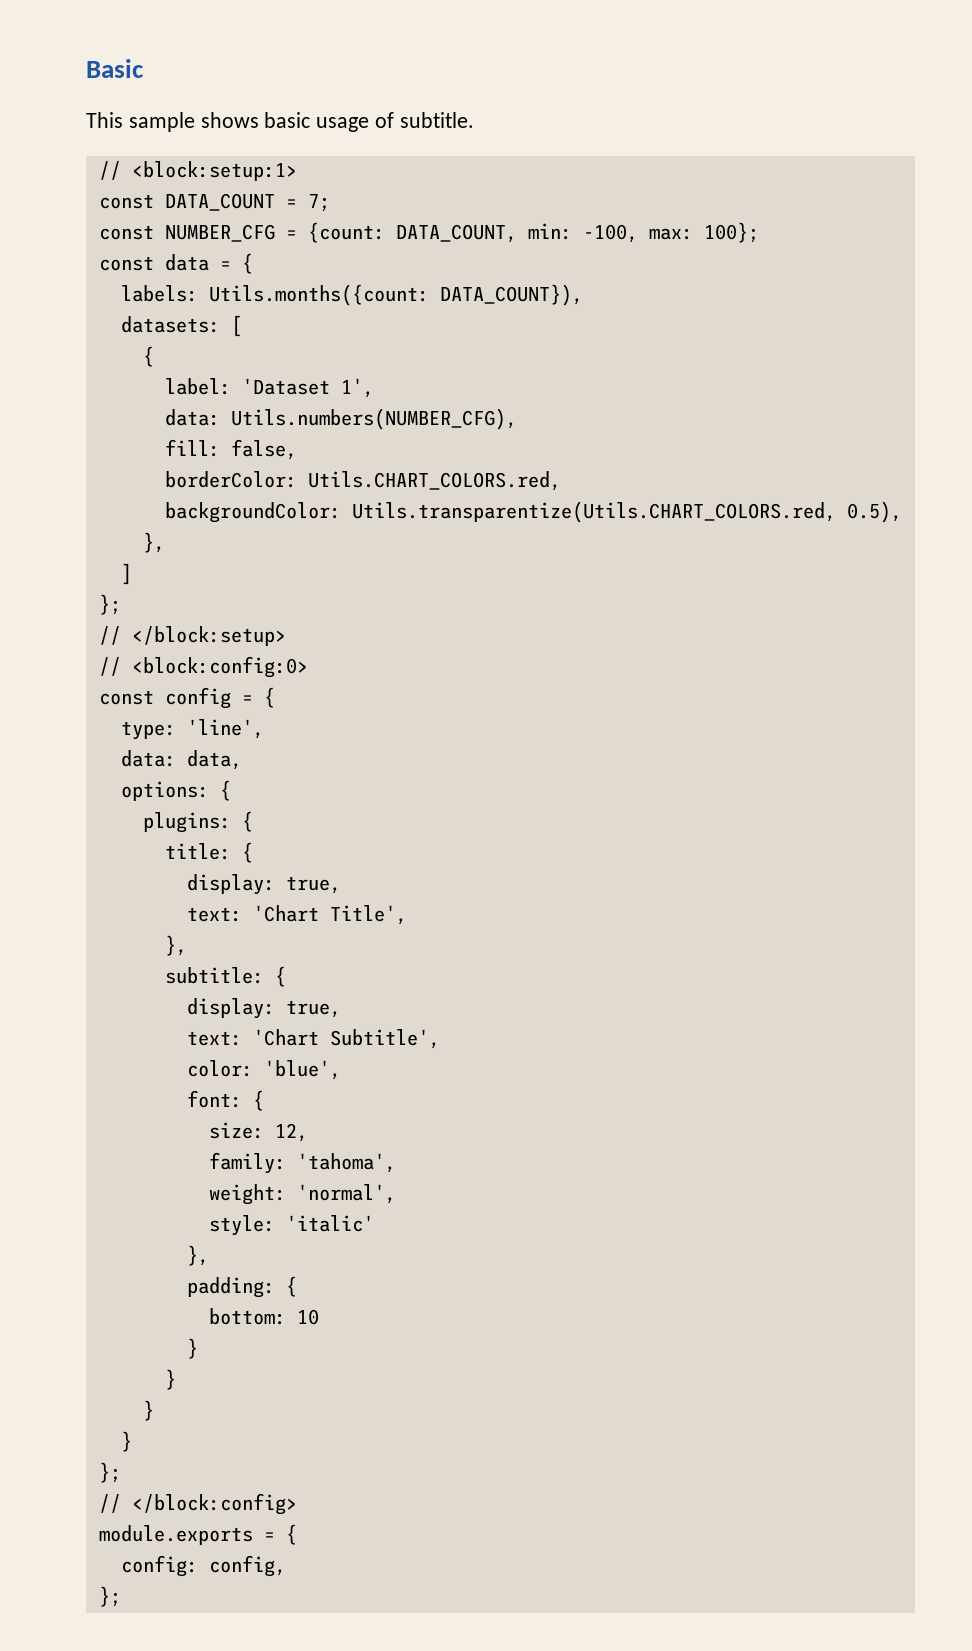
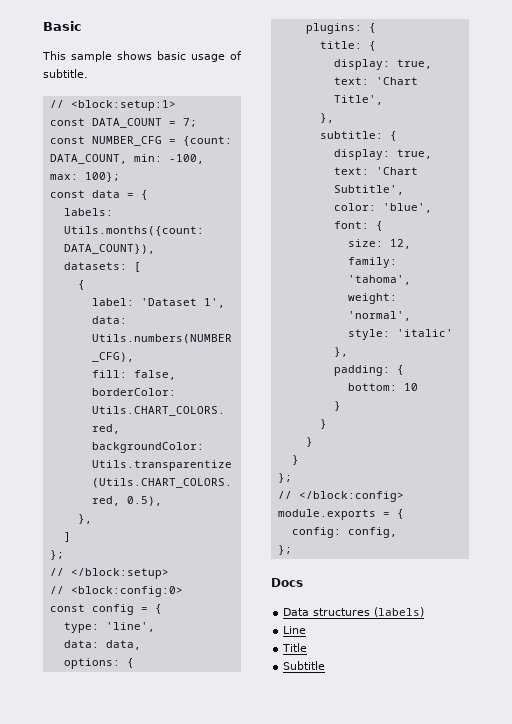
(121, 1596) none -> [271,578,303,587] [283,607,425,617] [283,626,307,634] [282,643,308,652] [283,661,326,670] // Docs // Data structures (labels) // Line // Title // Subtitle

